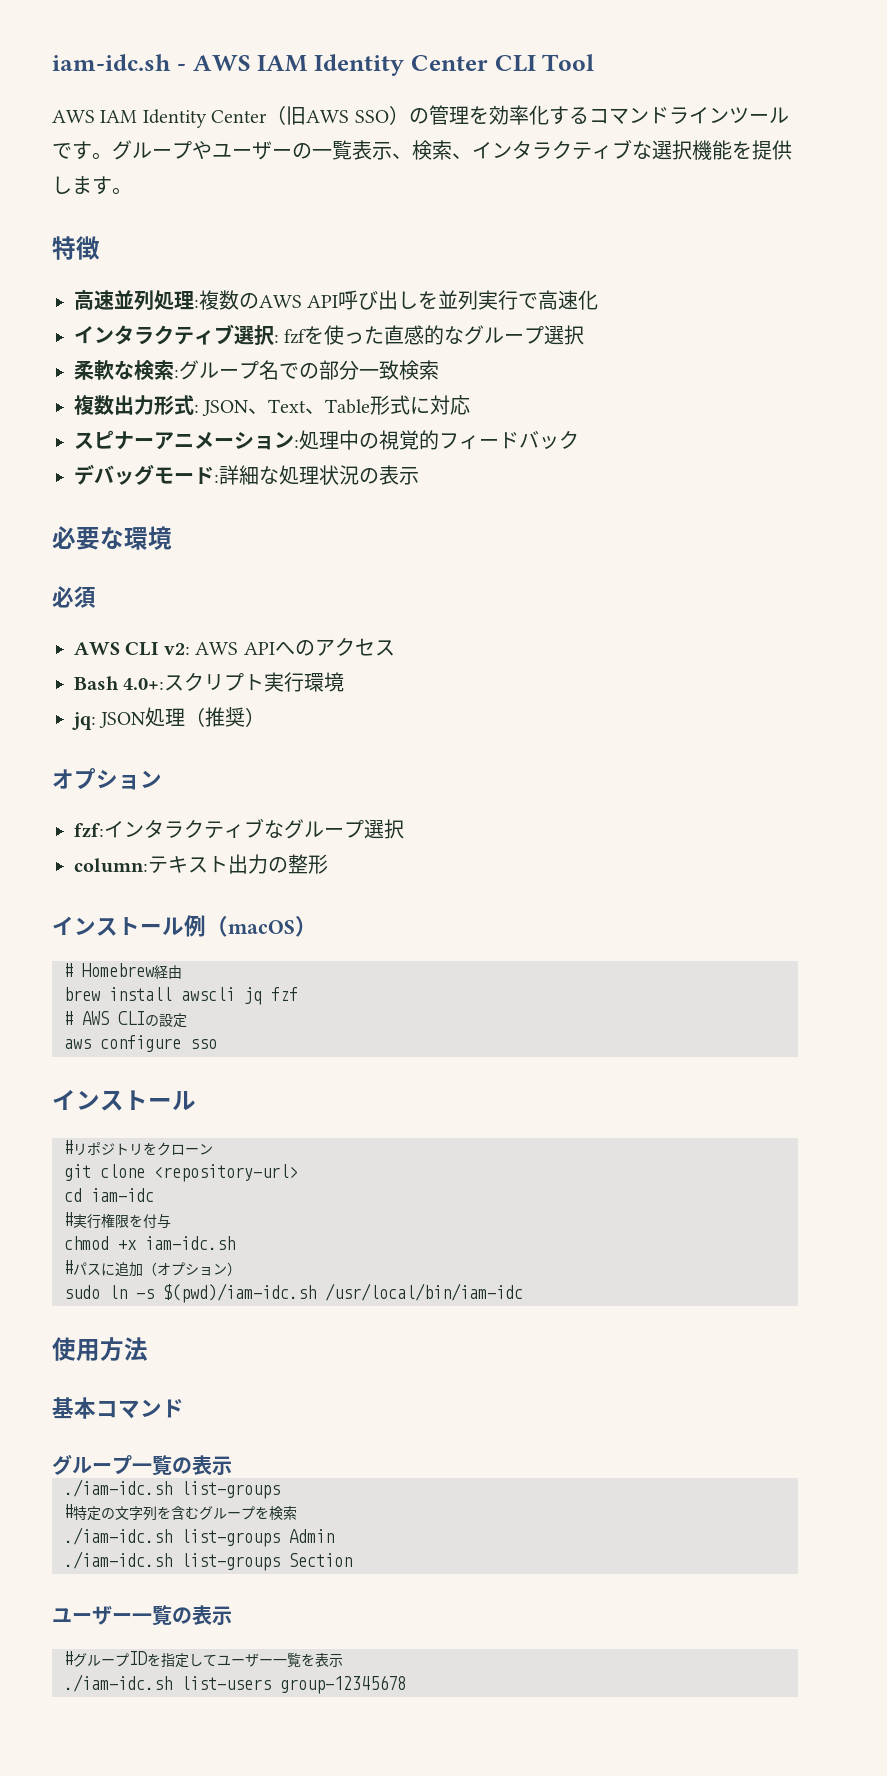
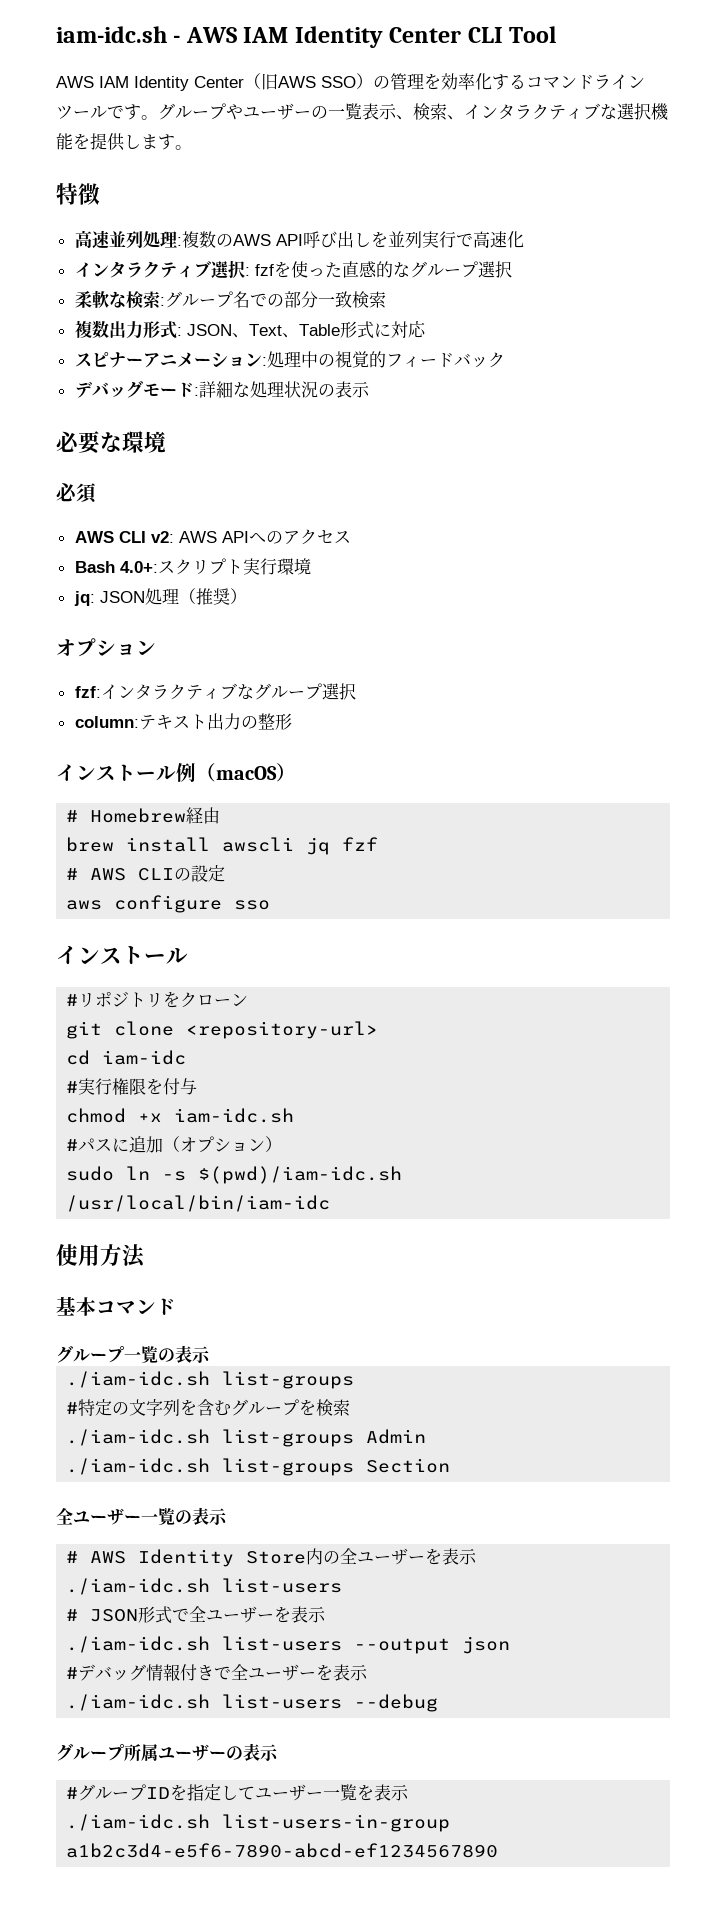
(352, 1560) none -> [56,1508,73,1525] 全
(232, 1615) none -> [66,1548,478,1567] [66,1578,343,1595] [66,1606,327,1624] [66,1636,511,1654] [66,1664,369,1681] [66,1694,439,1712] [56,1743,279,1761] // # AWS Identity Store内の全ユーザーを表示 // ./iam-idc.sh list-users // # JSON形式で全ユーザーを表示 // ./iam-idc.sh list-users --output json // #デバッグ情報付きで全ユーザーを表示 // ./iam-idc.sh list-users --debug // グループ所属ユーザーの表示
[181,1675,406,1694] list-users group-12345678 -> [222,1814,451,1832] [66,1843,499,1858] list-users-in-group a1b2c3d4-e5f6-7890-abcd-ef1234567890

